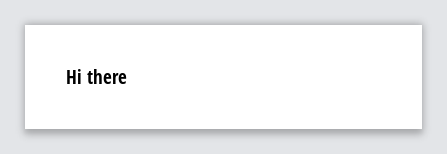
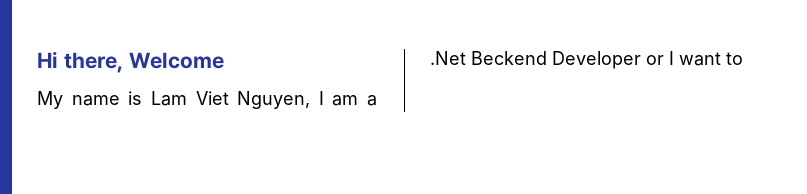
[87,69,127,84] there -> [63,52,224,73] [37,91,377,109] [430,51,743,69] there, Welcome // My name is Lam Viet Nguyen, I am a .Net Beckend Developer or I want to

